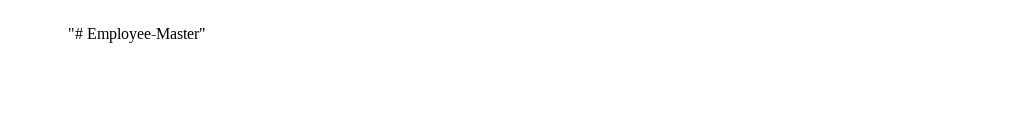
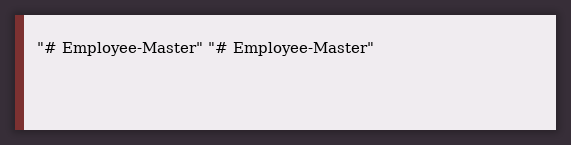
[68,28,207,43] "# Employee-Master" -> [37,42,374,56] "# Employee-Master" "# Employee-Master"

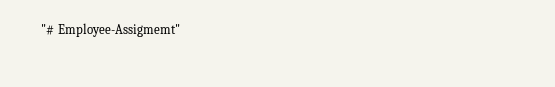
[37,42,374,56] "# Employee-Master" "# Employee-Master" -> [41,23,180,37] "# Employee-Assigmemt"

